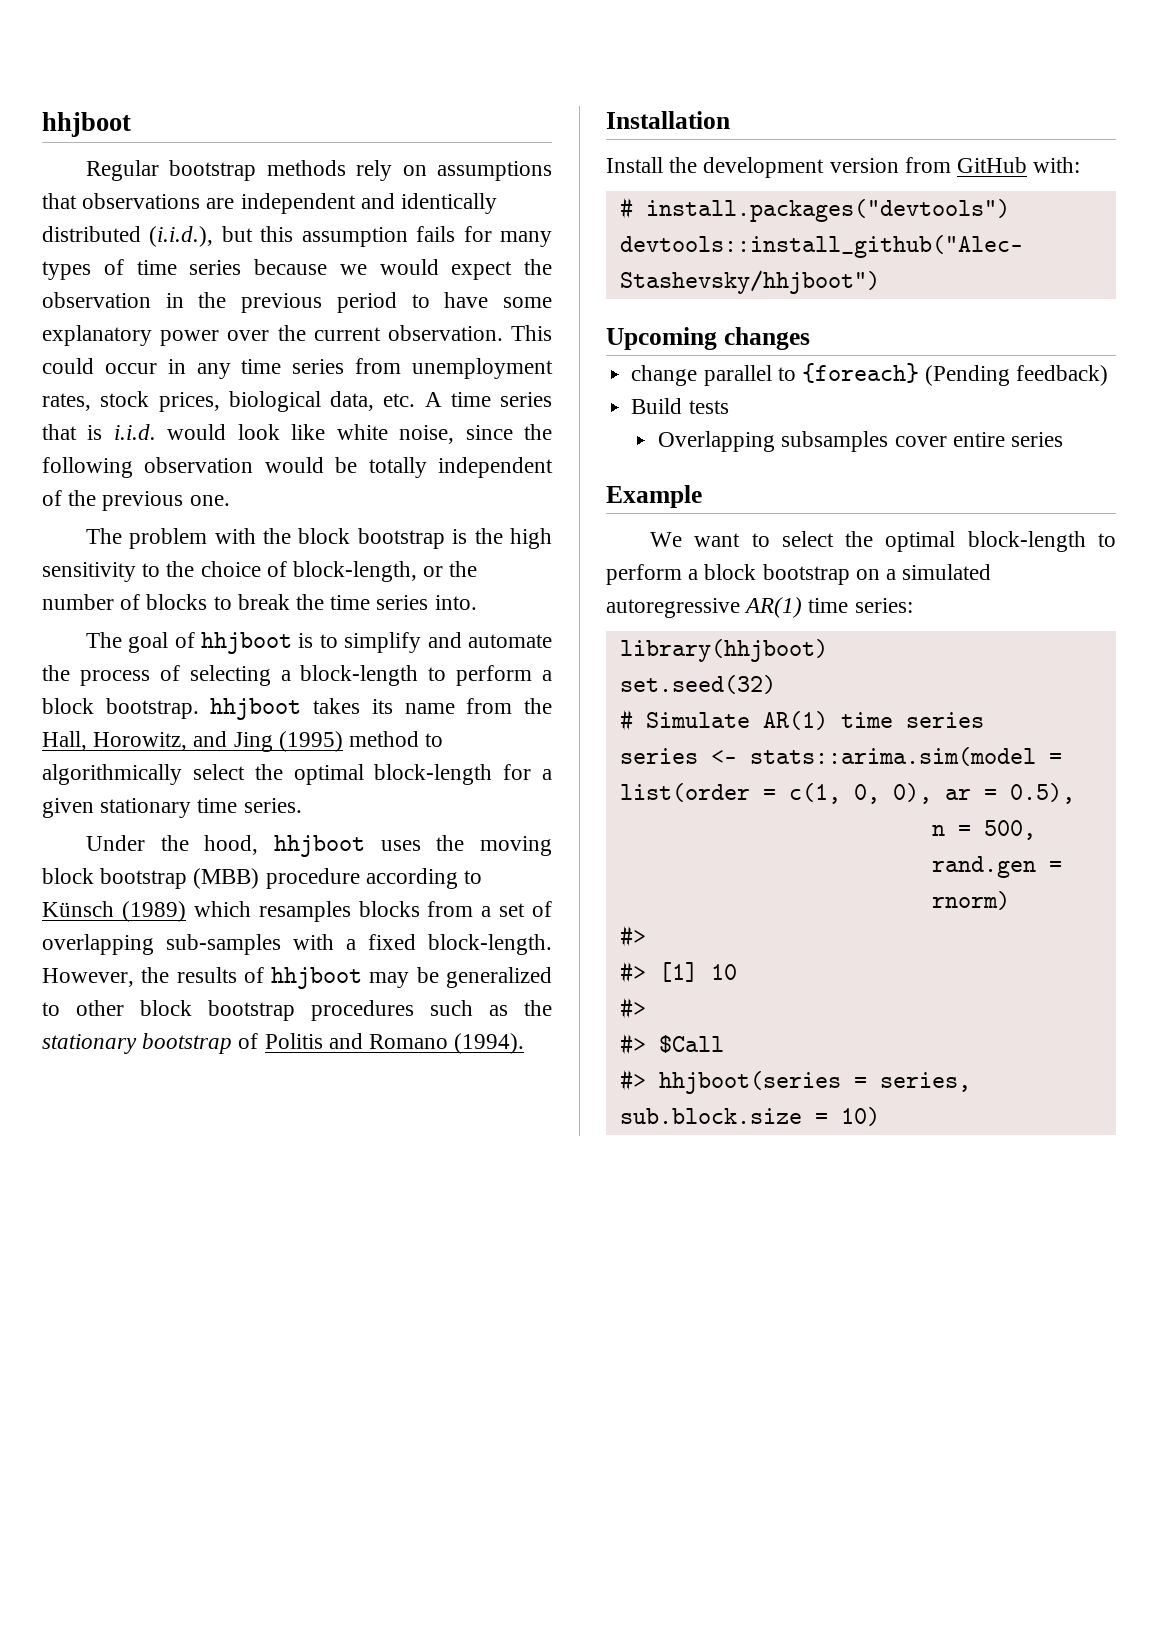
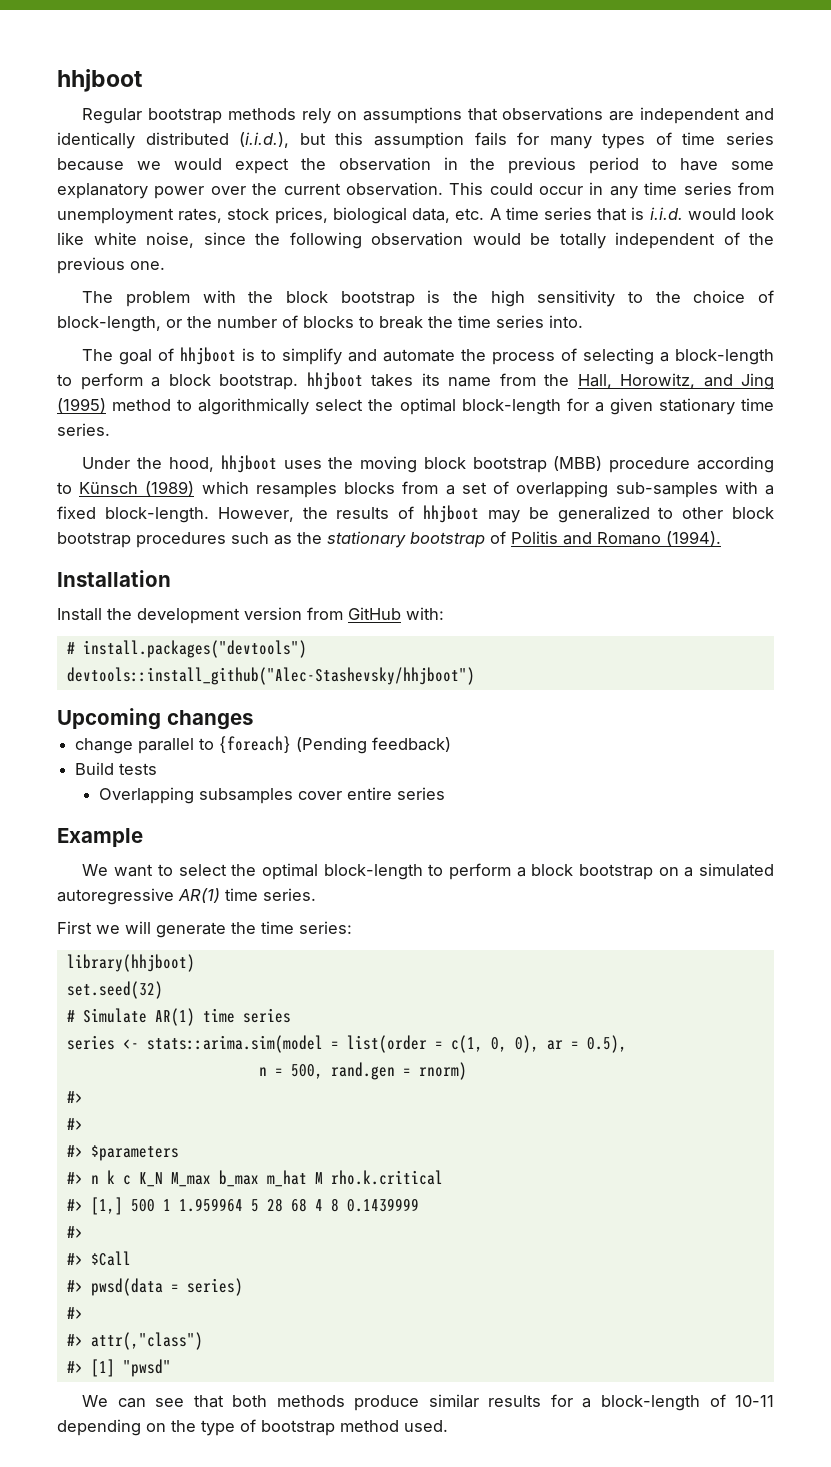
(849, 605) none -> [263,888,316,901] [57,921,294,938] series. // First we will generate the time
[658,962,737,982] [619,997,646,1019] [619,1033,724,1055] [619,1069,971,1094] [619,1107,880,1126] [1] 10 // #> // #> $Call // #> hhjboot(series = series, sub.block.size = 10) -> [66,1145,179,1161] [66,1170,443,1187] [66,1197,419,1215] [66,1226,83,1238] [66,1251,131,1266] [66,1278,243,1296] [66,1307,83,1319] [66,1332,203,1350] [66,1359,171,1377] [82,1394,774,1411] [57,1419,448,1436] // #> $parameters // #> n k c K_N M_max b_max m_hat M rho.k.critical // #> [1,] 500 1 1.959964 5 28 68 4 8 0.1439999 // #> // #> $Call // #> pwsd(data = series) // #> // #> attr(,"class") // #> [1] "pwsd" // We can see that both methods produce similar results for a block-length of 10-11 depending on the type of bootstrap method used.

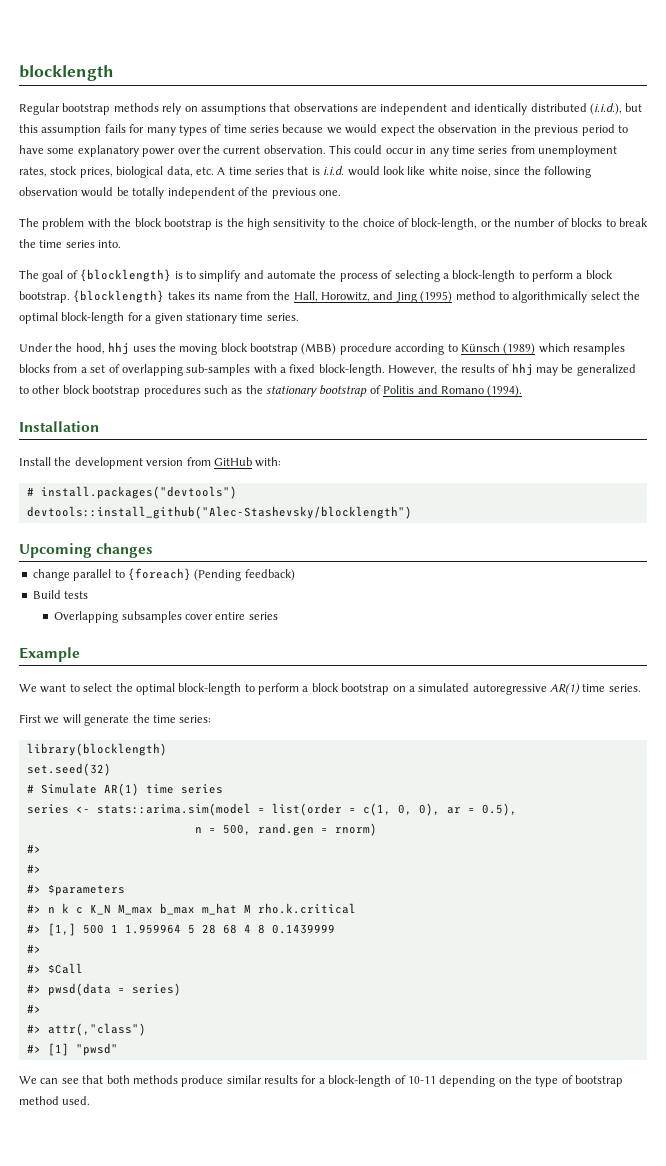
[57,69,143,92] hhjboot -> [19,65,114,81] blocklength
[180,347,237,365] hhjboot -> [80,269,172,282] {blocklength}
[306,372,363,390] hhjboot -> [73,290,165,303] {blocklength}
[220,455,277,473] hhjboot -> [108,342,130,355] hhj
[422,505,479,523] hhjboot -> [511,363,533,376] hhj
[66,667,475,685] devtools::install_github("Alec-Stashevsky/hhjboot") -> [26,506,412,519] devtools::install_github("Alec-Stashevsky/blocklength")
[66,954,195,972] library(hhjboot) -> [26,743,167,756] library(blocklength)

